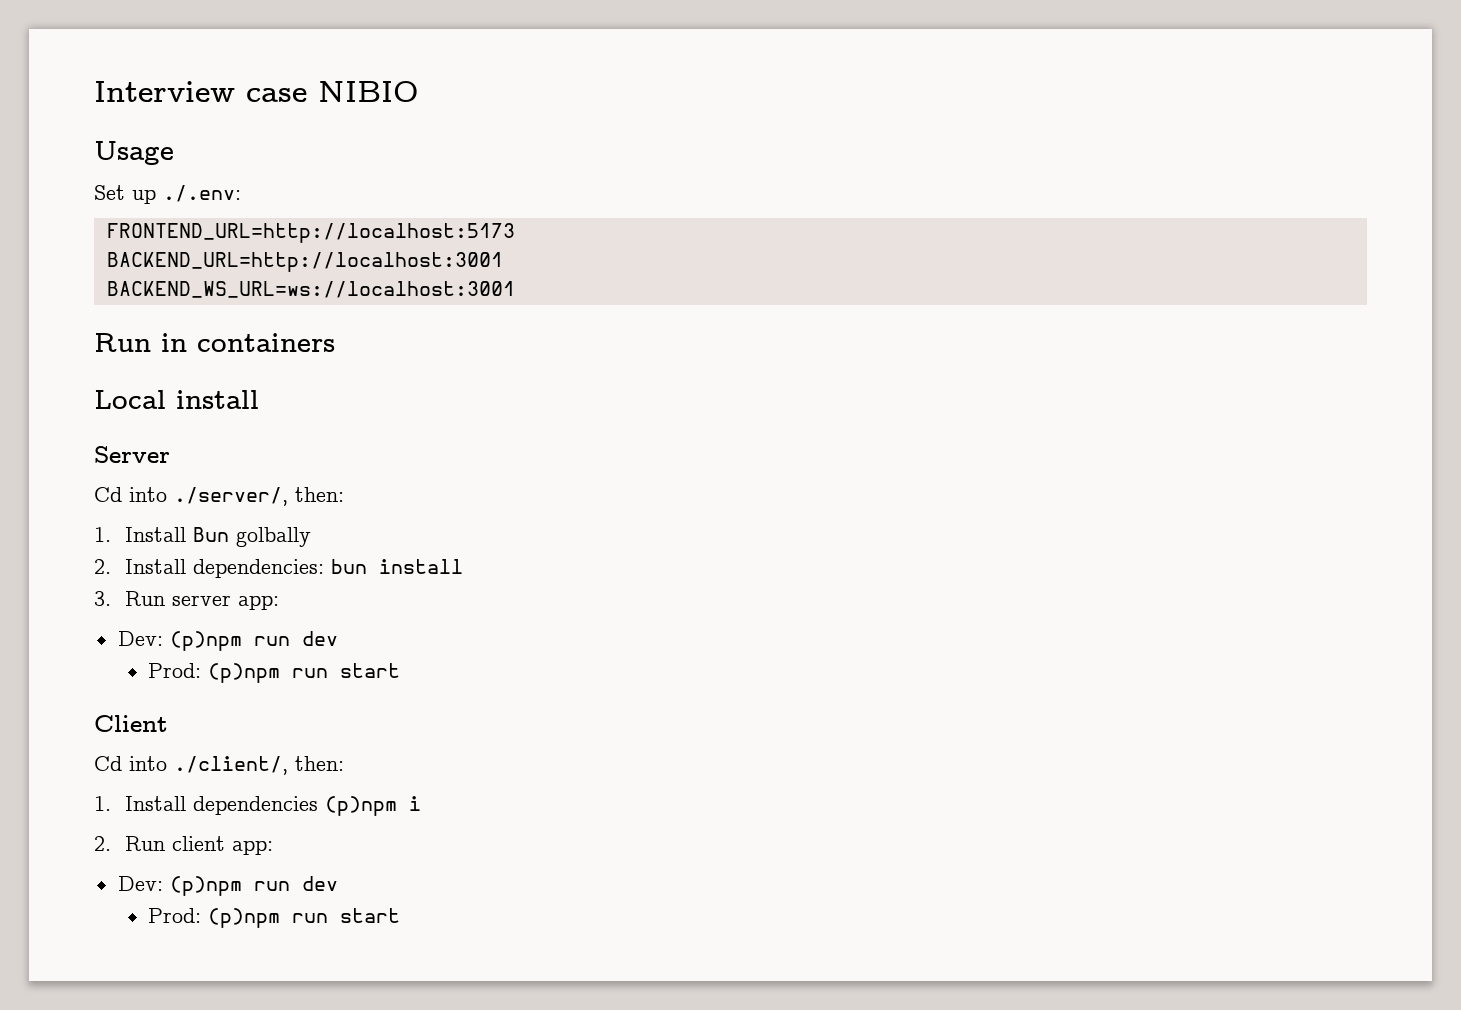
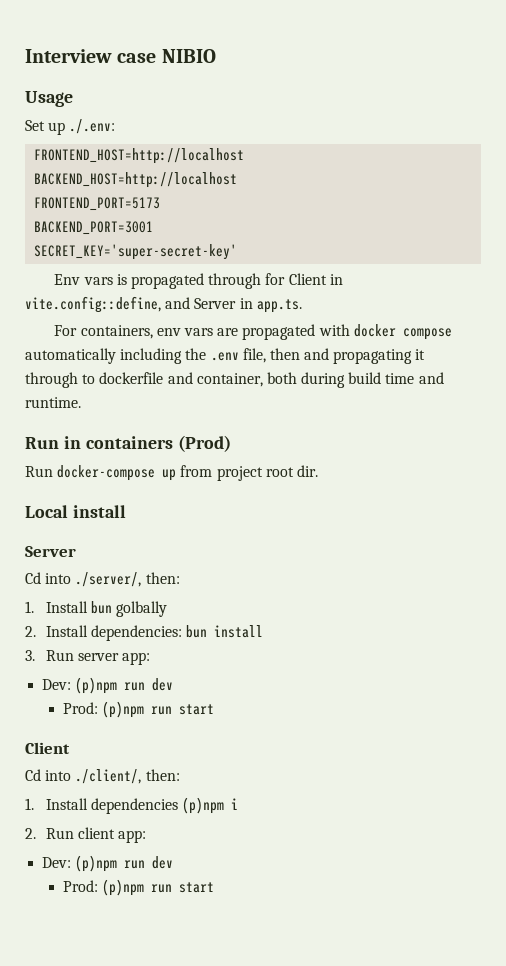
[106,223,515,243] [106,252,503,272] [106,281,515,298] [94,333,335,352] FRONTEND_URL=http://localhost:5173 // BACKEND_URL=http://localhost:3001 // BACKEND_WS_URL=ws://localhost:3001 // Run in containers -> [34,148,245,164] [34,172,238,188] [34,197,161,211] [34,221,154,235] [34,244,238,260] [54,273,343,289] [25,296,302,313] [54,324,452,340] [25,348,426,364] [25,372,444,388] [25,397,81,408] [25,435,231,452] [25,465,318,481] FRONTEND_HOST=http://localhost // BACKEND_HOST=http://localhost // FRONTEND_PORT=5173 // BACKEND_PORT=3001 // SECRET_KEY='super-secret-key' // Env vars is propagated through for Client in vite.config::define, and Server in app.ts. // For containers, env vars are propagated with docker compose automatically including the .env file, then and propagating it through to dockerfile and container, both during build time and runtime. // Run in containers (Prod) // Run docker-compose up from project root dir.
[192,527,229,542] Bun -> [91,601,113,614] bun

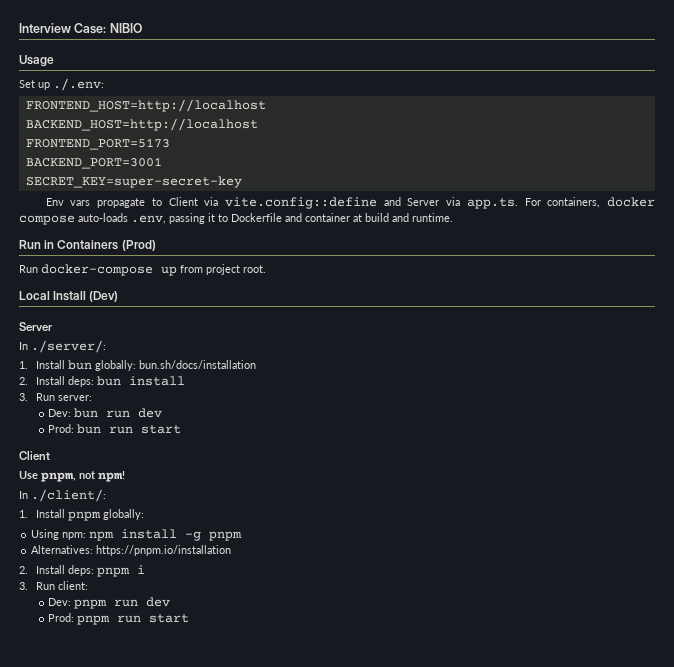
[117,53,157,63] case -> [74,23,107,34] Case:
[34,244,238,260] SECRET_KEY='super-secret-key' -> [25,176,242,188] SECRET_KEY=super-secret-key
[116,273,343,289] [25,296,161,313] is propagated through for Client in vite.config::define, -> [97,197,377,209] propagate to Client via vite.config::define
[239,298,253,309] in -> [446,197,461,206] via
(302, 306) // -> (518, 203) none
[156,324,452,340] [25,348,426,364] [25,372,415,388] env vars are propagated with docker compose automatically including the .env file, then and propagating it through to dockerfile and container, both during build time -> [607,197,656,207] [19,213,389,225] docker compose auto-loads .env, passing it to Dockerfile and container at build
[85,436,173,449] containers -> [57,240,119,250] Containers
[265,465,318,477] root dir. -> [243,265,266,273] root.
[72,505,126,518] install -> [53,291,119,302] Install (Dev)
[25,572,180,587] Cd into ./server/, then: -> [19,340,106,353] In ./server/:
[116,601,168,617] [25,625,183,641] golbally // 2. Install dependencies: -> [95,360,257,371] [19,376,95,387] globally: bun.sh/docs/installation // 2. Install deps:
[78,652,151,665] [42,677,174,694] [63,701,145,718] server app: // Dev: (p)npm run dev // Prod: (p)npm -> [58,395,93,401] [48,408,163,418] [48,424,102,434] server: // Dev: bun run dev // Prod: bun
[25,769,180,784] [25,797,239,814] [25,827,147,843] [42,855,174,872] [63,879,145,896] Cd into ./client/, then: // 1. Install dependencies (p)npm i // 2. Run client app: // Dev: (p)npm run dev // Prod: (p)npm -> [19,471,125,482] [19,489,106,502] [19,509,145,521] [31,529,243,541] [31,545,232,556] [19,565,146,577] [19,581,89,590] [48,597,171,609] [48,613,111,625] Use pnpm, not npm! // In ./client/: // 1. Install pnpm globally: // Using npm: npm install -g pnpm // Alternatives: https://pnpm.io/installation // 2. Install deps: pnpm i // 3. Run client: // Dev: pnpm run dev // Prod: pnpm

